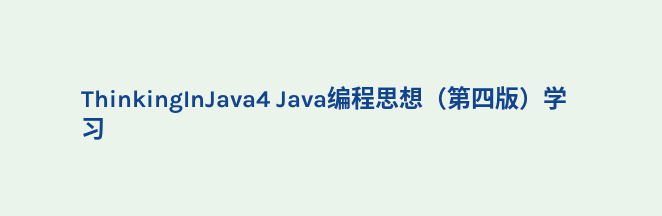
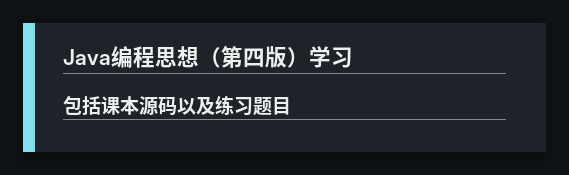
[81,89,270,114] ThinkingInJava4 -> (63, 57) none
(105, 129) none -> [63,95,291,116] // 包括课本源码以及练习题目

